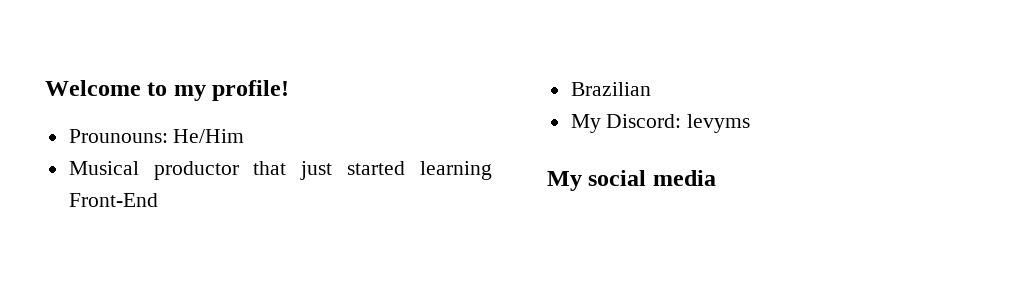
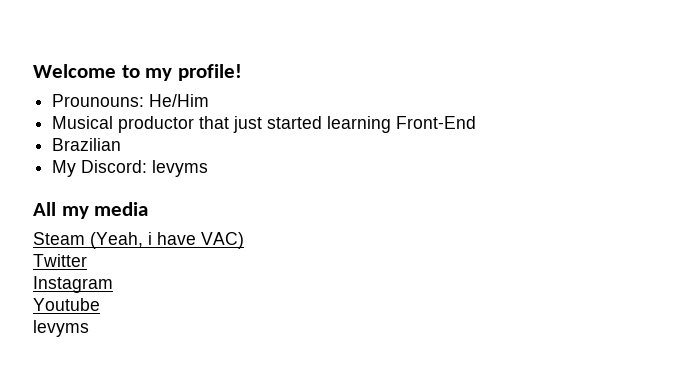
[547,170,647,191] My social -> [33,202,89,219] All my
(716, 178) none -> [33,232,244,249] [33,254,87,267] [33,276,113,293] [33,298,100,311] [33,320,89,337] // Steam (Yeah, i have VAC) // Twitter // Instagram // Youtube // levyms

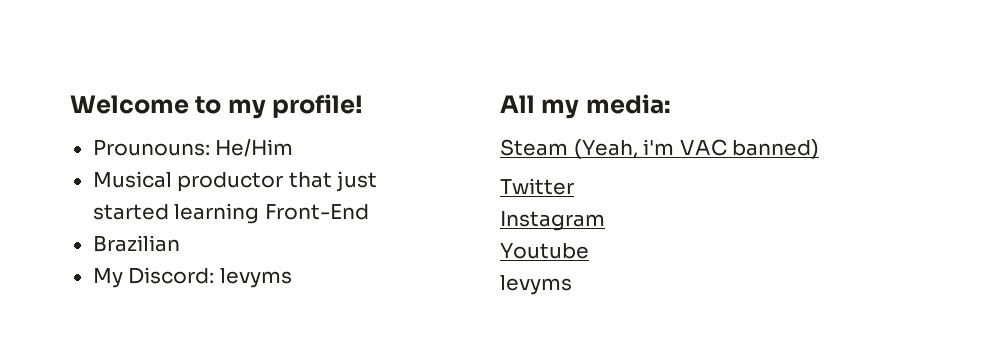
[94,202,149,216] media -> [585,94,671,114] media:
[148,232,244,249] i have VAC) -> [643,139,820,159] i'm VAC banned)

